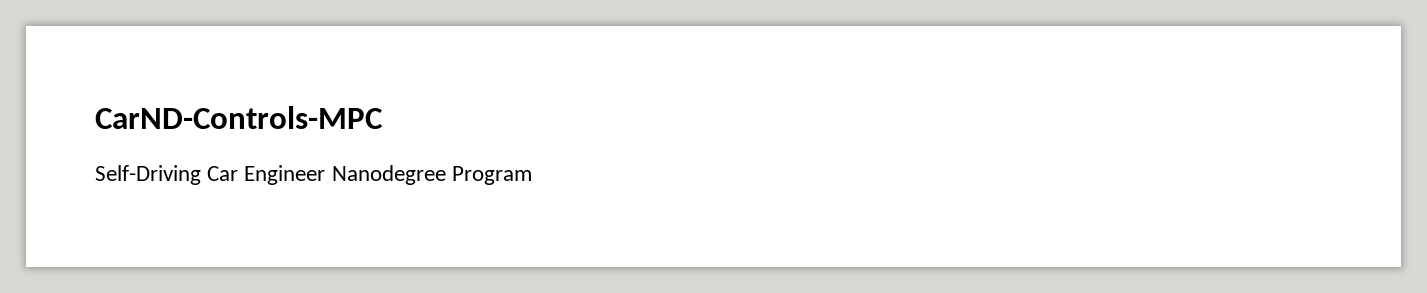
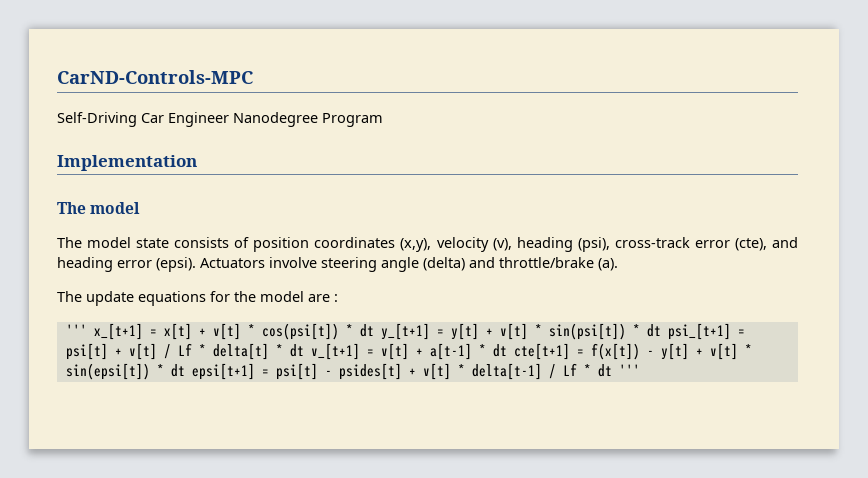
(532, 175) none -> [57,155,197,171] [57,202,141,214] [57,237,799,252] [57,257,618,272] [57,291,338,306] [65,323,745,340] [65,343,752,360] [65,363,640,380] // Implementation // The model // The model state consists of position coordinates (x,y), velocity (v), heading (psi), cross-track error (cte), and heading error (epsi). Actuators involve steering angle (delta) and throttle/brake (a). // The update equations for the model are : // ''' x_[t+1] = x[t] + v[t] * cos(psi[t]) * dt y_[t+1] = y[t] + v[t] * sin(psi[t]) * dt psi_[t+1] = psi[t] + v[t] / Lf * delta[t] * dt v_[t+1] = v[t] + a[t-1] * dt cte[t+1] = f(x[t]) - y[t] + v[t] * sin(epsi[t]) * dt epsi[t+1] = psi[t] - psides[t] + v[t] * delta[t-1] / Lf * dt '''

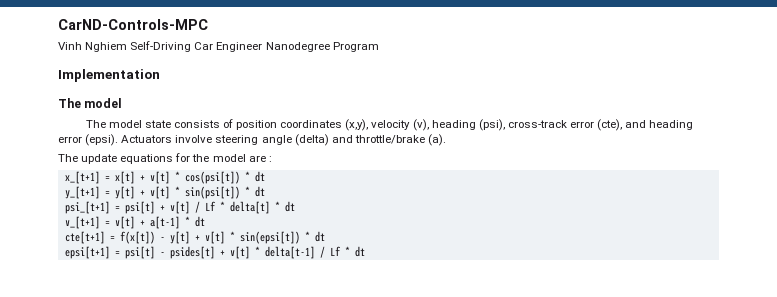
(253, 77) none -> [58,42,128,52] Vinh Nghiem
[65,324,87,336] ''' -> (272, 159) none
(374, 330) none -> (265, 176) //
(661, 330) none -> (265, 191) //
(304, 350) none -> (295, 206) //
(507, 350) none -> (205, 221) //
(185, 370) none -> (325, 236) //
[618,364,640,376] ''' -> (365, 251) none

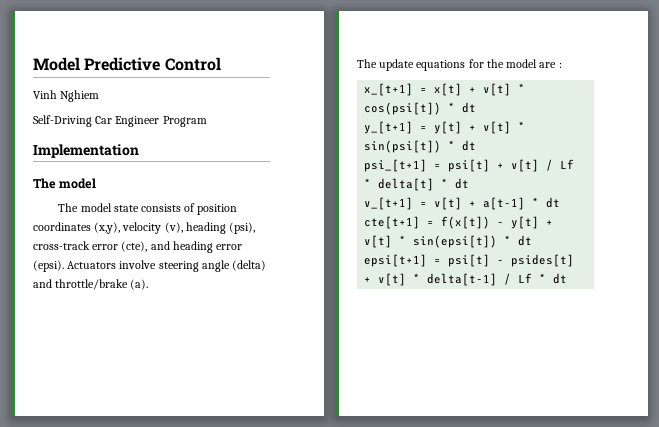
[58,19,208,30] CarND-Controls-MPC -> [33,57,221,71] Model Predictive Control
(128, 47) none -> (100, 96) //
[265,42,330,52] Nanodegree -> (160, 121) none

